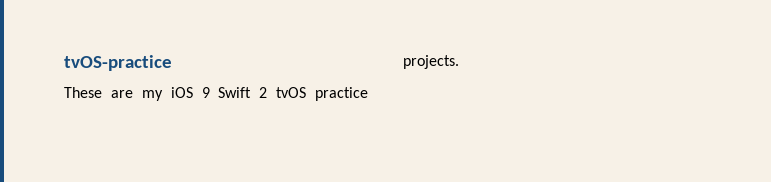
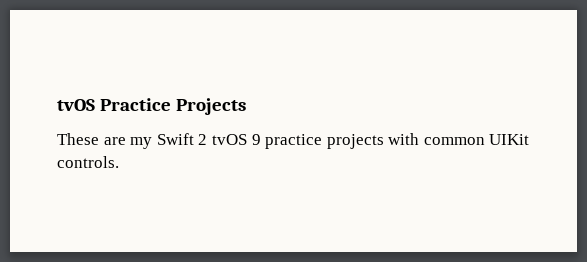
[64,55,172,71] tvOS-practice -> [57,98,247,115] tvOS Practice Projects
[170,87,210,98] iOS 9 -> (153, 143) none
[315,87,368,101] [403,55,459,69] practice projects. -> [251,133,530,149] [57,156,119,168] 9 practice projects with common UIKit controls.

